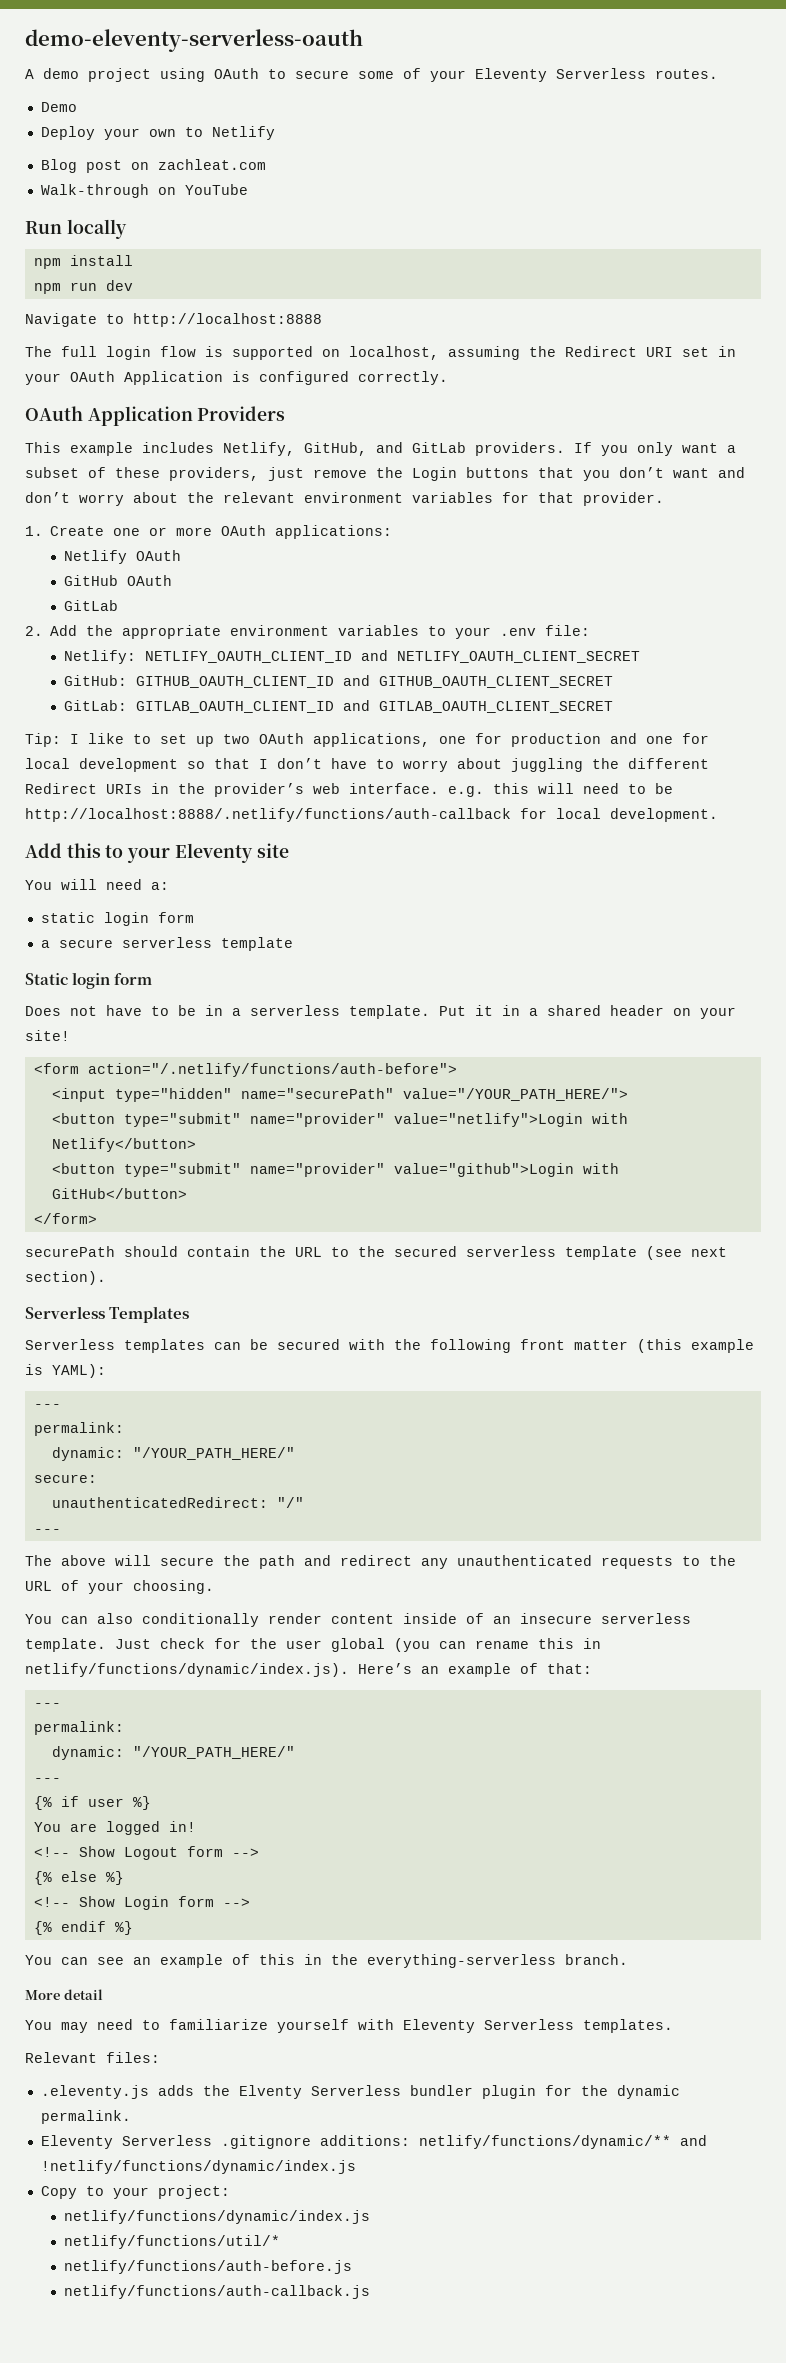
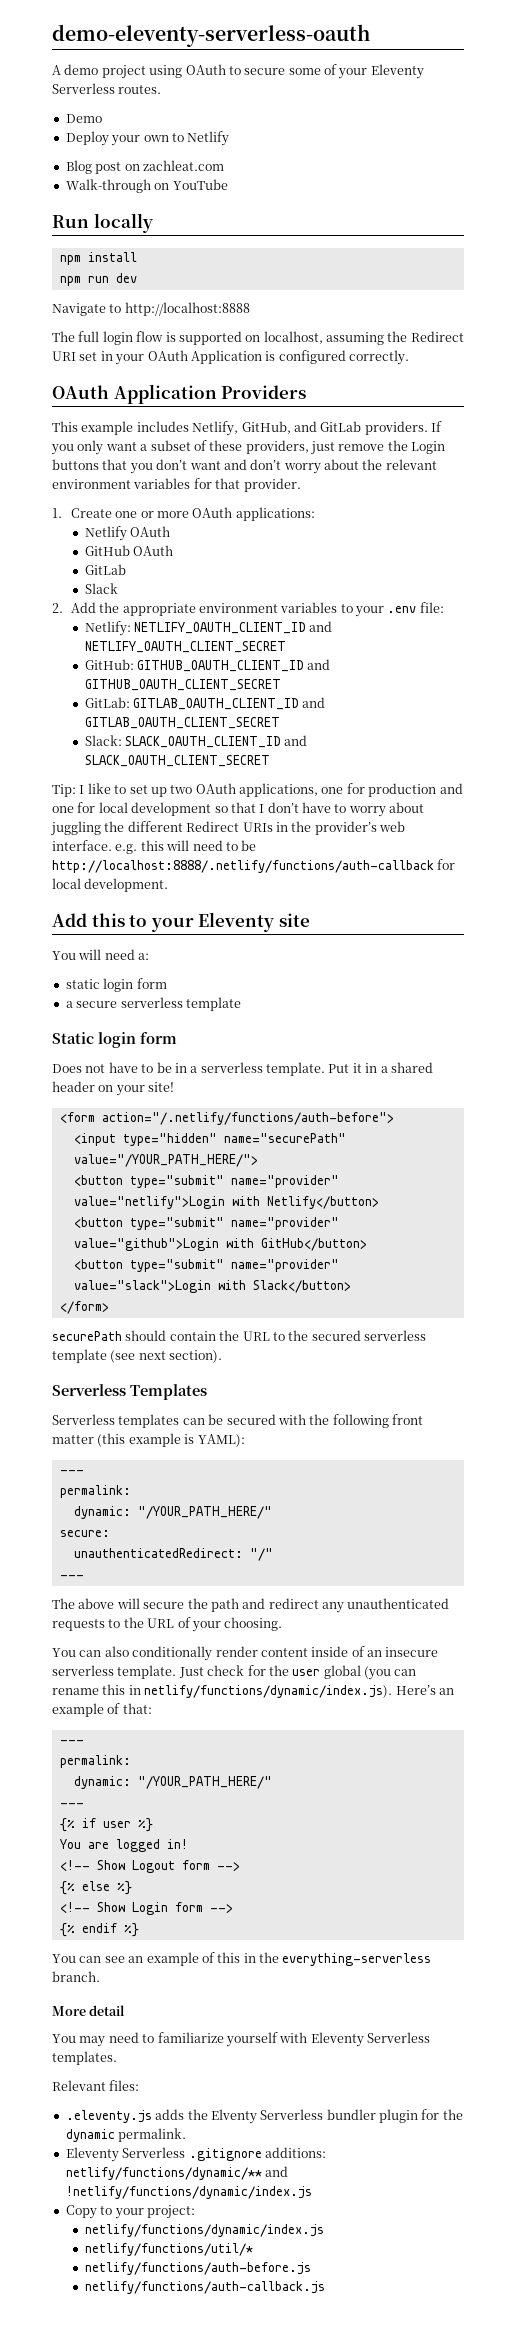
(118, 605) none -> [84,583,118,594] // Slack
(613, 707) none -> [84,735,308,748] [84,755,270,767] // Slack: SLACK_OAUTH_CLIENT_ID and SLACK_OAUTH_CLIENT_SECRET
(187, 1193) none -> [73,1259,339,1272] [73,1280,351,1293] // <button type="submit" name="provider" value="slack">Login with Slack</button>

